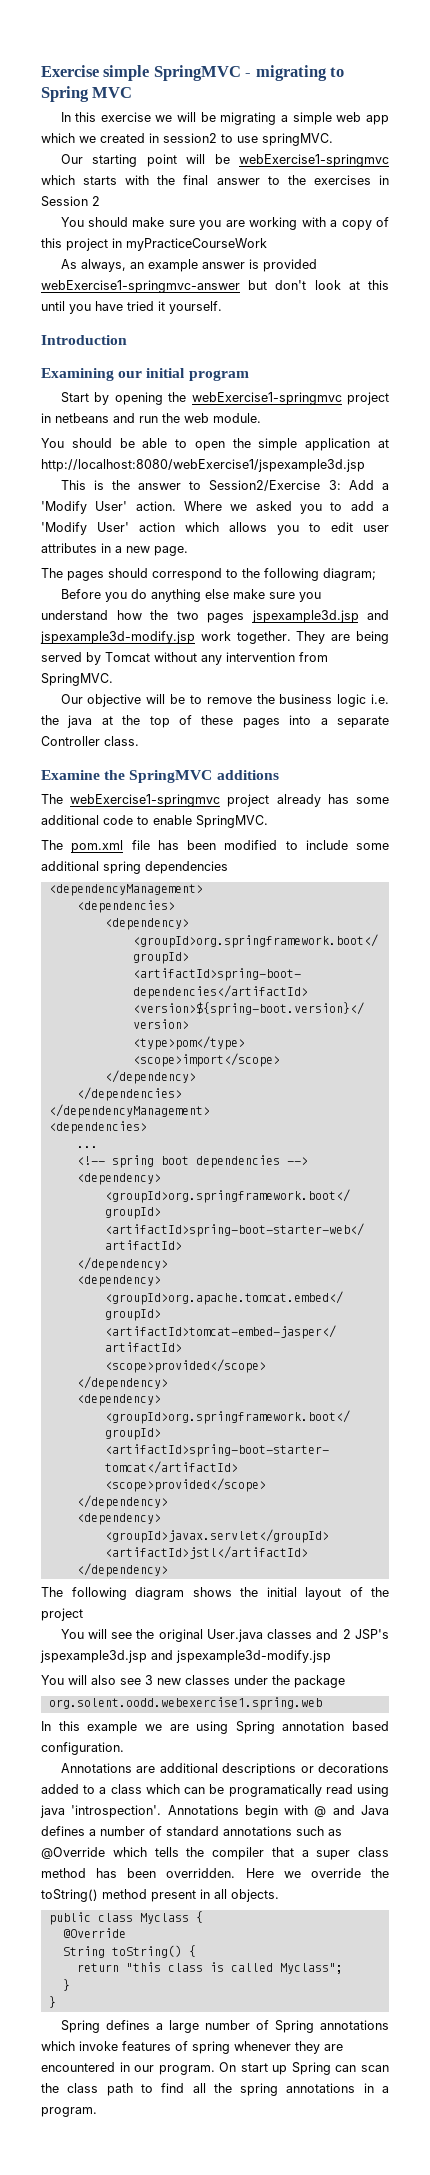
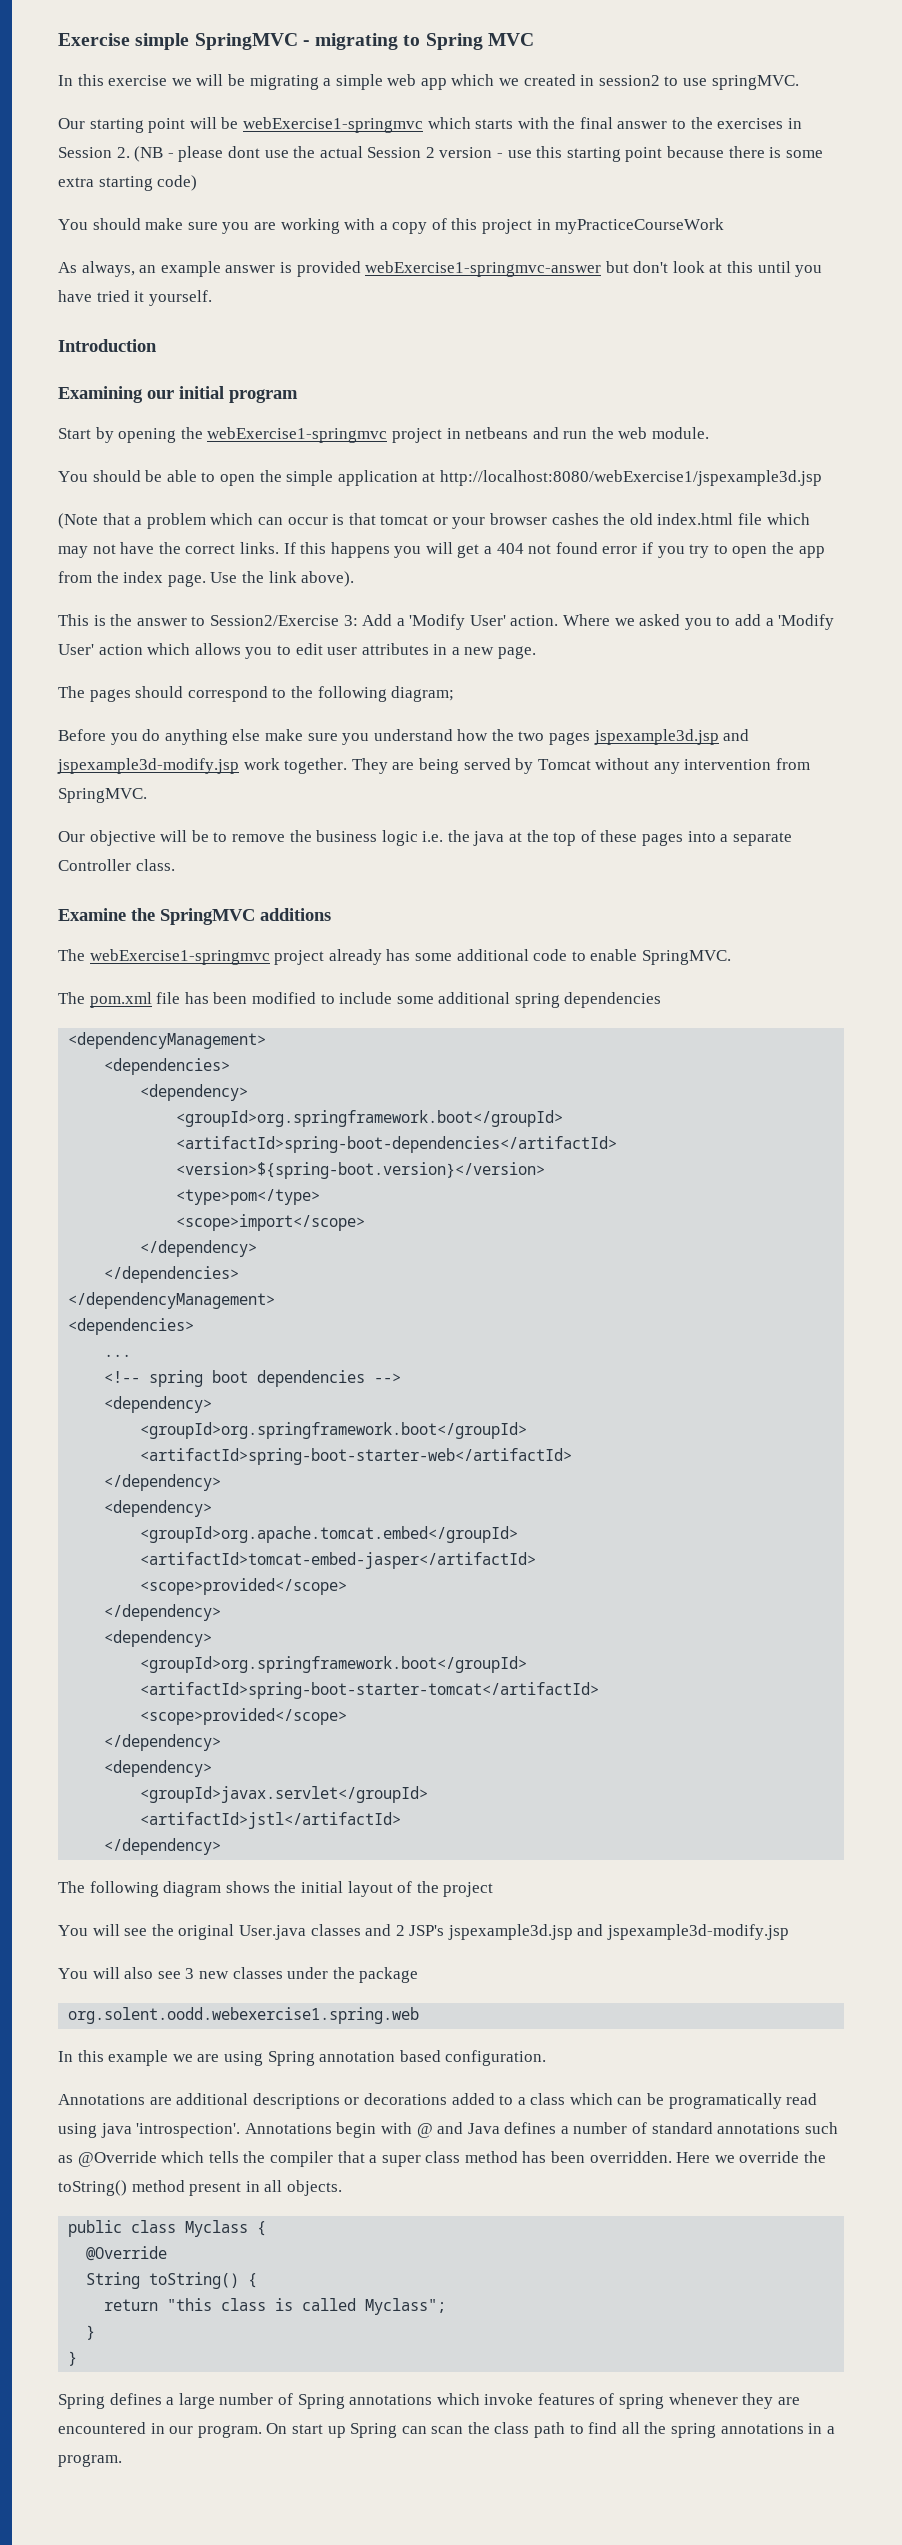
[92,196,100,206] 2 -> [116,146,823,162] [58,175,198,191] 2. (NB - please dont use the actual Session 2 version - use this starting point because there is some extra starting code)
(365, 465) none -> [58,513,810,529] [58,542,825,558] [58,571,355,587] // (Note that a problem which can occur is that tomcat or your browser cashes the old index.html file which may not have the correct links. If this happens you will get a 404 not found error if you try to open the app from the index page. Use the link above).

